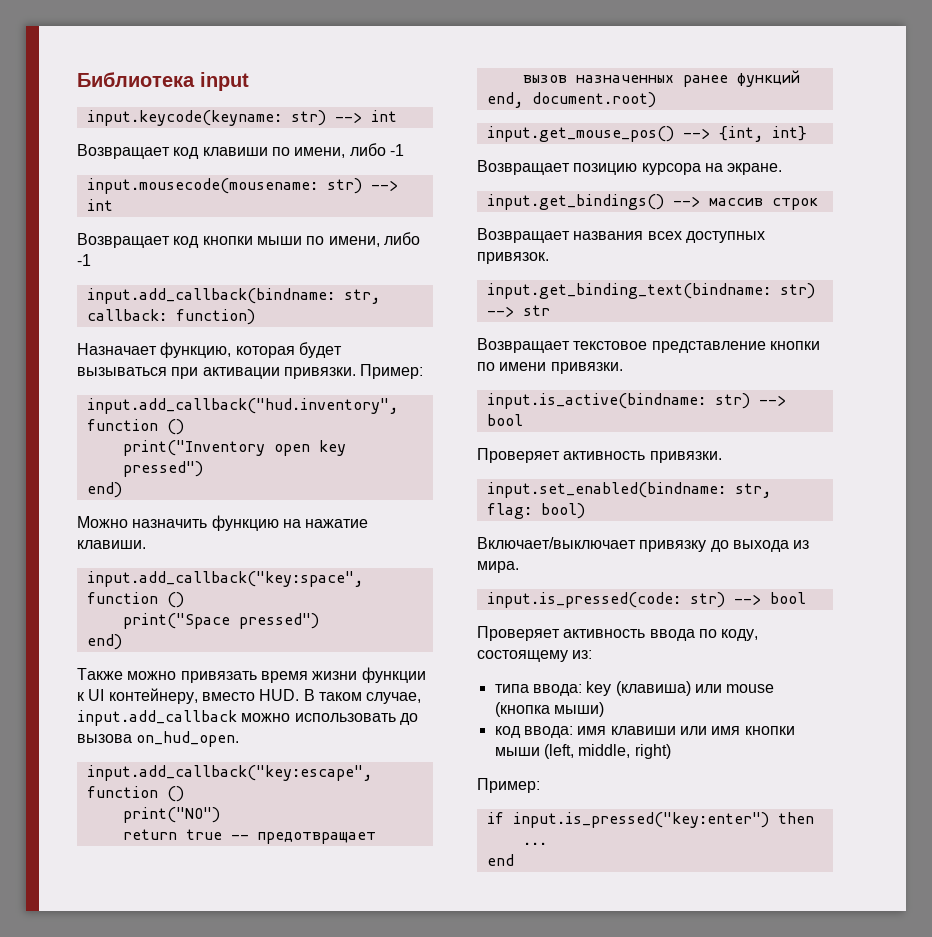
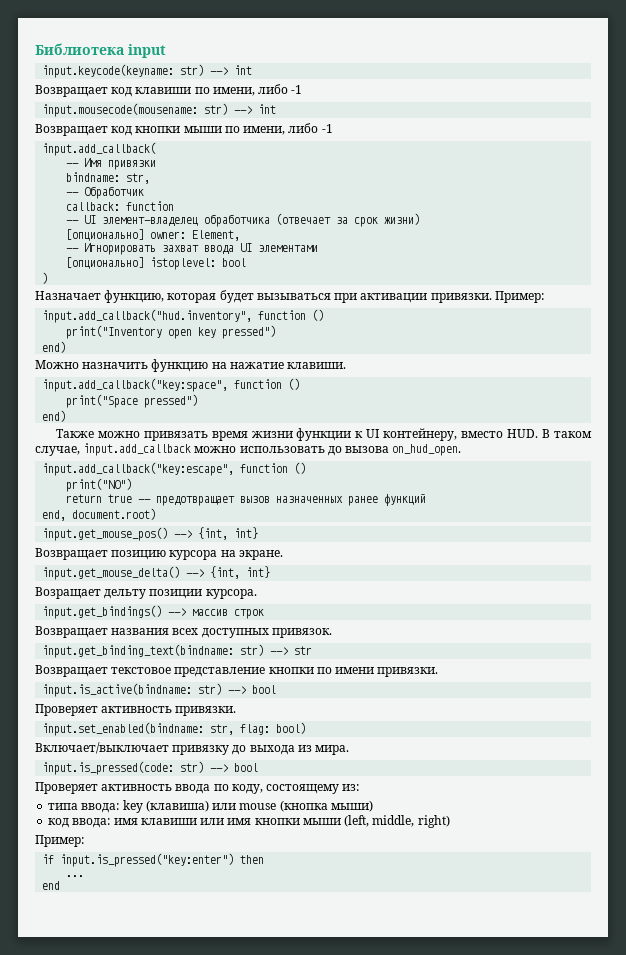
[86,288,380,304] [86,309,255,325] input.add_callback(bindname: str, callback: function) -> [42,142,157,156] [66,158,157,170] [66,172,151,184] [66,186,145,199] [66,201,175,211] [66,213,421,227] [66,229,241,241] [66,243,319,255] [66,257,247,270] [42,272,49,284] input.add_callback( // -- Имя привязки // bindname: str, // -- Обработчик // callback: function // -- UI элемент-владелец обработчика (отвечает за срок жизни) // [опционально] owner: Element, // -- Игнорировать захват ввода UI элементами // [опционально] istoplevel: bool // )
(783, 169) none -> [42,566,271,580] [35,587,257,599] // input.get_mouse_delta() --> {int, int} // Возращает дельту позиции курсора.

